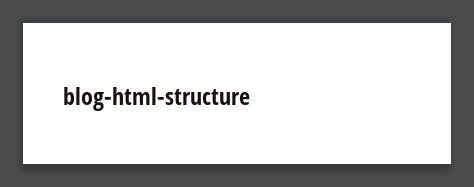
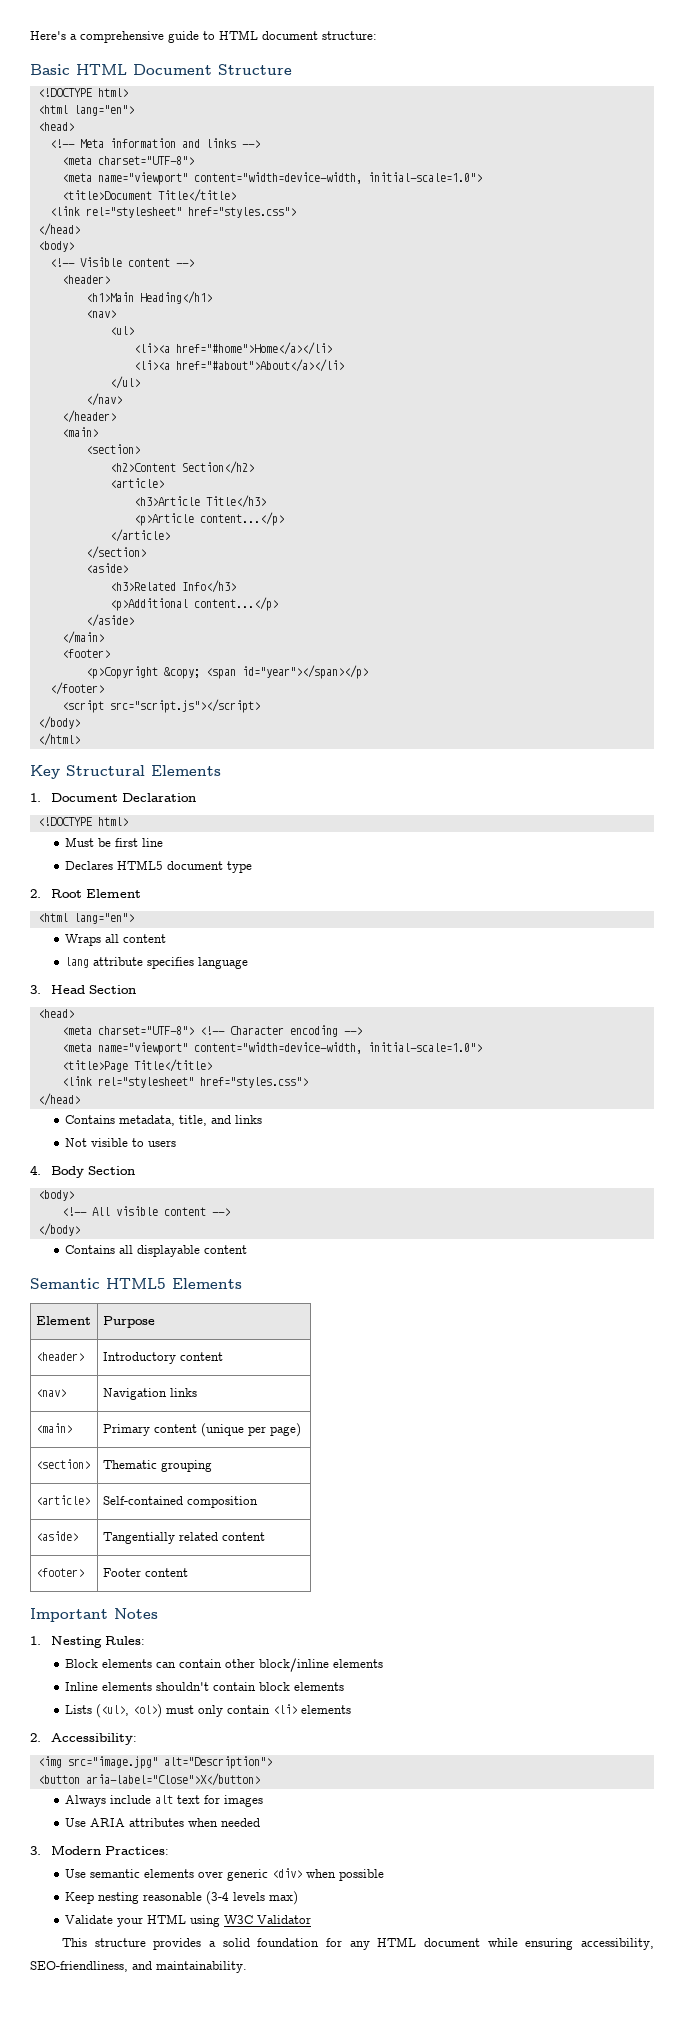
[63,87,250,111] blog-html-structure -> [30,30,377,43] [30,64,292,75] [37,88,128,97] [37,105,134,116] [37,122,74,131] [49,138,260,148] [61,156,194,165] [61,172,482,185] [61,189,236,202] [49,206,296,218] [37,223,80,236] [37,241,74,252] [49,257,194,267] [61,275,110,284] [85,291,212,304] [85,310,116,318] [109,326,134,335] [133,342,332,355] [133,359,344,372] [109,376,140,389] [85,393,122,406] [61,410,116,423] [61,427,98,437] [85,444,140,454] [109,461,254,474] [109,478,164,488] [133,495,266,508] [133,512,284,526] [109,529,170,542] [85,546,146,559] [85,563,128,573] [109,580,236,593] [109,597,278,611] [85,614,134,627] [61,631,104,644] [61,649,110,658] [85,665,368,679] [49,682,104,695] [61,699,260,713] [37,716,80,729] [37,733,80,746] [30,765,221,779] [30,793,197,802] [37,817,128,826] [65,837,164,847] [65,860,253,873] [30,889,142,898] [37,913,134,924] [65,934,167,946] [65,957,249,969] [30,985,137,994] [37,1009,74,1018] [61,1025,362,1037] [61,1042,482,1055] [61,1059,212,1072] [61,1076,308,1088] [37,1093,80,1106] [65,1115,263,1126] [65,1138,177,1147] [30,1165,136,1178] [37,1190,74,1201] [61,1206,230,1216] [37,1223,80,1236] [65,1245,248,1257] [30,1278,242,1289] [35,1316,91,1325] [102,1316,155,1328] [35,1352,84,1361] [102,1352,223,1364] [35,1389,66,1397] [102,1388,197,1400] [35,1423,72,1433] [102,1423,301,1437] [35,1459,90,1469] [102,1460,212,1472] [35,1495,90,1505] [102,1496,258,1508] [35,1531,78,1541] [102,1532,265,1544] [35,1568,84,1577] [102,1568,188,1577] [30,1608,158,1622] [30,1636,146,1648] [65,1658,384,1672] [65,1682,345,1691] [65,1704,352,1718] [30,1733,138,1745] [37,1756,272,1769] [37,1773,260,1786] [65,1795,264,1807] [65,1818,261,1827] [30,1845,170,1855] [65,1868,385,1881] [65,1891,299,1905] [65,1914,312,1927] [62,1937,654,1950] [30,1961,247,1973] Here's a comprehensive guide to HTML document structure: // Basic HTML Document Structure // <!DOCTYPE html> // <html lang="en"> // <head> // <!-- Meta information and links --> // <meta charset="UTF-8"> // <meta name="viewport" content="width=device-width, initial-scale=1.0"> // <title>Document Title</title> // <link rel="stylesheet" href="styles.css"> // </head> // <body> // <!-- Visible content --> // <header> // <h1>Main Heading</h1> // <nav> // <ul> // <li><a href="#home">Home</a></li> // <li><a href="#about">About</a></li> // </ul> // </nav> // </header> // <main> // <section> // <h2>Content Section</h2> // <article> // <h3>Article Title</h3> // <p>Article content...</p> // </article> // </section> // <aside> // <h3>Related Info</h3> // <p>Additional content...</p> // </aside> // </main> // <footer> // <p>Copyright &copy; <span id="year"></span></p> // </footer> // <script src="script.js"></script> // </body> // </html> // Key Structural Elements // 1. Document Declaration // <!DOCTYPE html> // Must be first line // Declares HTML5 document type // 2. Root Element // <html lang="en"> // Wraps all content // lang attribute specifies language // 3. Head Section // <head> // <meta charset="UTF-8"> <!-- Character encoding --> // <meta name="viewport" content="width=device-width, initial-scale=1.0"> // <title>Page Title</title> // <link rel="stylesheet" href="styles.css"> // </head> // Contains metadata, title, and links // Not visible to users // 4. Body Section // <body> // <!-- All visible content --> // </body> // Contains all displayable content // Semantic HTML5 Elements // Element | Purpose // <header> | Introductory content // <nav> | Navigation links // <main> | Primary content (unique per page) // <section> | Thematic grouping // <article> | Self-contained composition // <aside> | Tangentially related content // <footer> | Footer content // Important Notes // 1. Nesting Rules: // Block elements can contain other block/inline elements // Inline elements shouldn't contain block elements // Lists (<ul>, <ol>) must only contain <li> elements // 2. Accessibility: // <img src="image.jpg" alt="Description"> // <button aria-label="Close">X</button> // Always include alt text for images // Use ARIA attributes when needed // 3. Modern Practices: // Use semantic elements over generic <div> when possible // Keep nesting reasonable (3-4 levels max) // Validate your HTML using W3C Validator // This structure provides a solid foundation for any HTML document while ensuring accessibility, SEO-friendliness, and maintainability.

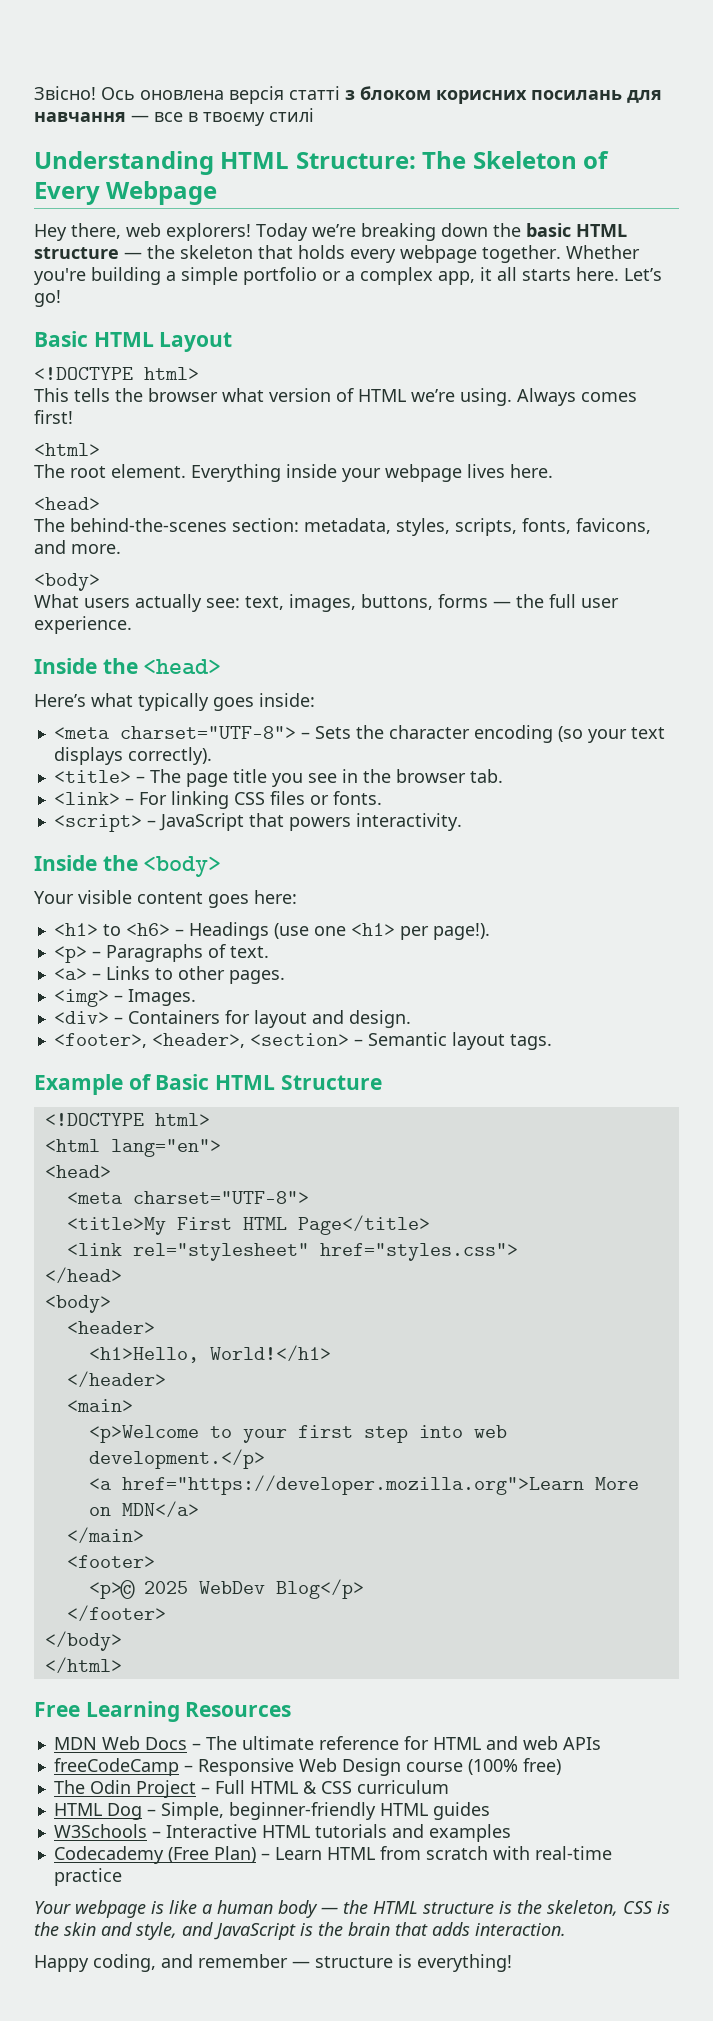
[30,30,377,43] [30,64,212,75] Here's a comprehensive guide to HTML document structure: // Basic HTML Document -> [34,86,662,104] [34,108,314,126] [34,151,610,175] [34,181,218,205] [34,223,627,241] [34,245,640,263] [34,267,662,285] [34,290,61,307] [34,331,233,352] [34,367,199,380] [34,388,637,406] [34,410,73,424] [34,443,100,456] [34,464,553,482] [34,497,100,510] [34,518,651,536] [34,540,121,554] [34,573,100,591] [34,594,619,612] [34,616,132,634] [34,658,222,675] [34,693,315,711] [53,725,665,743] [53,747,212,765] [53,769,503,787] [53,791,382,809] [53,813,462,832] [34,855,222,877] [34,890,297,908] [53,922,490,940] [53,944,269,963] [53,966,285,984] [53,989,196,1007] [53,1010,411,1028] [53,1032,552,1050] [34,1074,276,1095] Звісно! Ось оновлена версія статті з блоком корисних посилань для навчання — все в твоєму стилі // Understanding HTML Structure: The Skeleton of Every Webpage // Hey there, web explorers! Today we’re breaking down the basic HTML structure — the skeleton that holds every webpage together. Whether you're building a simple portfolio or a complex app, it all starts here. Let’s go! // Basic HTML Layout // <!DOCTYPE html> // This tells the browser what version of HTML we’re using. Always comes first! // <html> // The root element. Everything inside your webpage lives here. // <head> // The behind-the-scenes section: metadata, styles, scripts, fonts, favicons, and more. // <body> // What users actually see: text, images, buttons, forms — the full user experience. // Inside the <head> // Here’s what typically goes inside: // <meta charset="UTF-8"> – Sets the character encoding (so your text displays correctly). // <title> – The page title you see in the browser tab. // <link> – For linking CSS files or fonts. // <script> – JavaScript that powers interactivity. // Inside the <body> // Your visible content goes here: // <h1> to <h6> – Headings (use one <h1> per page!). // <p> – Paragraphs of text. // <a> – Links to other pages. // <img> – Images. // <div> – Containers for layout and design. // <footer>, <header>, <section> – Semantic layout tags. // Example of Basic HTML
[49,138,260,148] [61,156,194,165] [61,172,482,185] [61,189,236,202] <!-- Meta information and links --> // <meta charset="UTF-8"> // <meta name="viewport" content="width=device-width, initial-scale=1.0"> // <title>Document Title</title> -> [66,1191,309,1204] [66,1215,430,1235] <meta charset="UTF-8"> // <title>My First HTML Page</title>
[49,257,194,267] [61,275,110,284] [85,291,212,304] [85,310,116,318] [109,326,134,335] [133,342,332,355] [133,359,344,372] [109,376,140,389] [85,393,122,406] [61,410,116,423] [61,427,98,437] [85,444,140,454] [109,461,254,474] [109,478,164,488] [133,495,266,508] [133,512,284,526] [109,529,170,542] [85,546,146,559] [85,563,128,573] [109,580,236,593] [109,597,278,611] [85,614,134,627] [61,631,104,644] [61,649,110,658] [85,665,368,679] <!-- Visible content --> // <header> // <h1>Main Heading</h1> // <nav> // <ul> // <li><a href="#home">Home</a></li> // <li><a href="#about">About</a></li> // </ul> // </nav> // </header> // <main> // <section> // <h2>Content Section</h2> // <article> // <h3>Article Title</h3> // <p>Article content...</p> // </article> // </section> // <aside> // <h3>Related Info</h3> // <p>Additional content...</p> // </aside> // </main> // <footer> // <p>Copyright &copy; <span id="year"></span></p> -> [66,1321,155,1334] [88,1345,331,1363] [66,1371,166,1388] [66,1399,133,1412] [88,1425,507,1443] [88,1449,265,1469] [88,1475,639,1495] [88,1501,199,1518] [66,1527,144,1544] [66,1555,155,1568] [88,1579,364,1599] <header> // <h1>Hello, World!</h1> // </header> // <main> // <p>Welcome to your first step into web development.</p> // <a href="https://developer.mozilla.org">Learn More on MDN</a> // </main> // <footer> // <p>© 2025 WebDev Blog</p>
[61,699,260,713] // <script src="script.js"></script> -> (166, 1613) none
[30,765,221,779] [30,793,197,802] [37,817,128,826] [65,837,164,847] [65,860,253,873] [30,889,142,898] [37,913,134,924] [65,934,167,946] [65,957,249,969] [30,985,137,994] [37,1009,74,1018] [61,1025,362,1037] [61,1042,482,1055] [61,1059,212,1072] [61,1076,308,1088] [37,1093,80,1106] [65,1115,263,1126] [65,1138,177,1147] [30,1165,136,1178] [37,1190,74,1201] [61,1206,230,1216] [37,1223,80,1236] [65,1245,248,1257] [30,1278,242,1289] [35,1316,91,1325] [102,1316,155,1328] [35,1352,84,1361] [102,1352,223,1364] [35,1389,66,1397] [102,1388,197,1400] [35,1423,72,1433] [102,1423,301,1437] [35,1459,90,1469] [102,1460,212,1472] [35,1495,90,1505] [102,1496,258,1508] [35,1531,78,1541] [102,1532,265,1544] [35,1568,84,1577] [102,1568,188,1577] [30,1608,158,1622] [30,1636,146,1648] [65,1658,384,1672] [65,1682,345,1691] [65,1704,352,1718] [30,1733,138,1745] [37,1756,272,1769] [37,1773,260,1786] [65,1795,264,1807] [65,1818,261,1827] [30,1845,170,1855] [65,1868,385,1881] [65,1891,299,1905] [65,1914,312,1927] [62,1937,654,1950] [30,1961,247,1973] Key Structural Elements // 1. Document Declaration // <!DOCTYPE html> // Must be first line // Declares HTML5 document type // 2. Root Element // <html lang="en"> // Wraps all content // lang attribute specifies language // 3. Head Section // <head> // <meta charset="UTF-8"> <!-- Character encoding --> // <meta name="viewport" content="width=device-width, initial-scale=1.0"> // <title>Page Title</title> // <link rel="stylesheet" href="styles.css"> // </head> // Contains metadata, title, and links // Not visible to users // 4. Body Section // <body> // <!-- All visible content --> // </body> // Contains all displayable content // Semantic HTML5 Elements // Element | Purpose // <header> | Introductory content // <nav> | Navigation links // <main> | Primary content (unique per page) // <section> | Thematic grouping // <article> | Self-contained composition // <aside> | Tangentially related content // <footer> | Footer content // Important Notes // 1. Nesting Rules: // Block elements can contain other block/inline elements // Inline elements shouldn't contain block elements // Lists (<ul>, <ol>) must only contain <li> elements // 2. Accessibility: // <img src="image.jpg" alt="Description"> // <button aria-label="Close">X</button> // Always include alt text for images // Use ARIA attributes when needed // 3. Modern Practices: // Use semantic elements over generic <div> when possible // Keep nesting reasonable (3-4 levels max) // Validate your HTML using W3C Validator // This structure provides a solid foundation for any HTML document while ensuring accessibility, SEO-friendliness, and maintainability. -> [34,1701,292,1722] [53,1736,601,1750] [53,1758,561,1776] [53,1780,449,1798] [53,1802,490,1820] [53,1824,511,1842] [53,1846,612,1864] [53,1868,122,1886] [34,1900,670,1918] [34,1922,566,1940] [34,1954,512,1972] Free Learning Resources // MDN Web Docs – The ultimate reference for HTML and web APIs // freeCodeCamp – Responsive Web Design course (100% free) // The Odin Project – Full HTML & CSS curriculum // HTML Dog – Simple, beginner-friendly HTML guides // W3Schools – Interactive HTML tutorials and examples // Codecademy (Free Plan) – Learn HTML from scratch with real-time practice // Your webpage is like a human body — the HTML structure is the skeleton, CSS is the skin and style, and JavaScript is the brain that adds interaction. // Happy coding, and remember — structure is everything!

